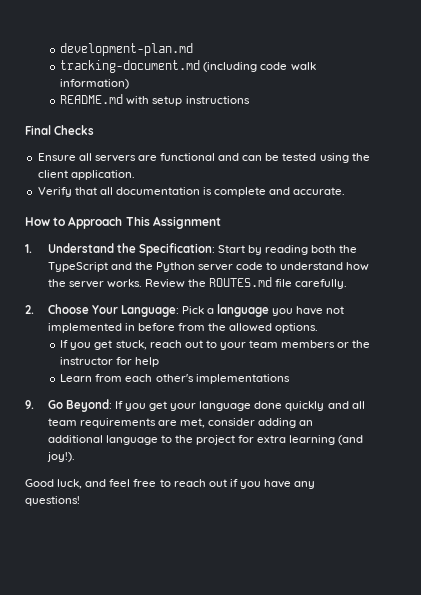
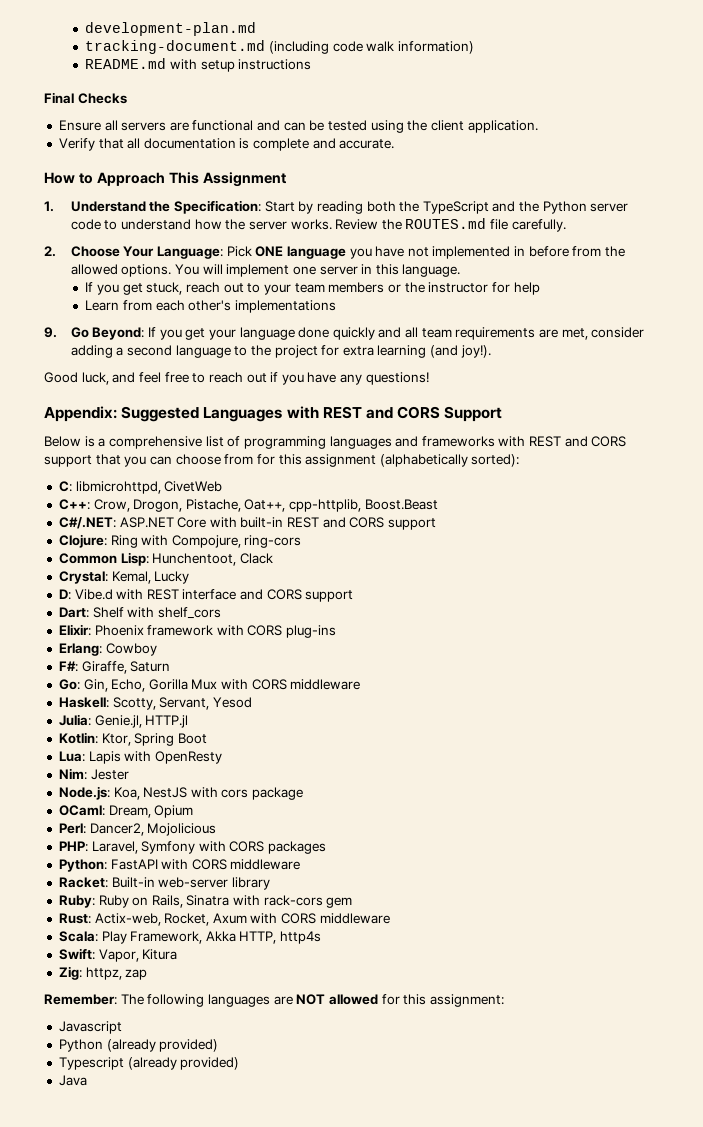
[207,308,215,314] a -> [255,246,284,257] ONE
(319, 328) none -> [174,264,461,277] You will implement one server in this language.
[299,420,314,426] [47,435,103,443] an additional -> [116,345,172,356] a second
(80, 501) none -> [44,406,503,422] [44,436,627,449] [44,454,520,467] [58,481,223,494] [58,499,438,512] [58,517,437,530] [58,534,302,548] [58,552,273,566] [58,571,190,584] [58,589,354,602] [58,607,221,619] [58,624,337,638] [58,643,157,656] [58,661,171,674] [58,679,361,692] [58,697,252,710] [58,714,189,728] [58,732,207,746] [58,751,222,764] [58,768,129,780] [58,786,304,800] [58,805,194,818] [58,823,217,836] [58,841,327,854] [58,859,301,872] [58,877,270,890] [58,895,353,908] [58,913,390,926] [58,931,322,944] [58,948,178,962] [58,966,148,980] [44,994,504,1007] [58,1021,122,1034] [58,1039,219,1052] [58,1057,240,1070] [58,1075,87,1086] // Appendix: Suggested Languages with REST and CORS Support // Below is a comprehensive list of programming languages and frameworks with REST and CORS support that you can choose from for this assignment (alphabetically sorted): // C: libmicrohttpd, CivetWeb // C++: Crow, Drogon, Pistache, Oat++, cpp-httplib, Boost.Beast // C#/.NET: ASP.NET Core with built-in REST and CORS support // Clojure: Ring with Compojure, ring-cors // Common Lisp: Hunchentoot, Clack // Crystal: Kemal, Lucky // D: Vibe.d with REST interface and CORS support // Dart: Shelf with shelf_cors // Elixir: Phoenix framework with CORS plug-ins // Erlang: Cowboy // F#: Giraffe, Saturn // Go: Gin, Echo, Gorilla Mux with CORS middleware // Haskell: Scotty, Servant, Yesod // Julia: Genie.jl, HTTP.jl // Kotlin: Ktor, Spring Boot // Lua: Lapis with OpenResty // Nim: Jester // Node.js: Koa, NestJS with cors package // OCaml: Dream, Opium // Perl: Dancer2, Mojolicious // PHP: Laravel, Symfony with CORS packages // Python: FastAPI with CORS middleware // Racket: Built-in web-server library // Ruby: Ruby on Rails, Sinatra with rack-cors gem // Rust: Actix-web, Rocket, Axum with CORS middleware // Scala: Play Framework, Akka HTTP, http4s // Swift: Vapor, Kitura // Zig: httpz, zap // Remember: The following languages are NOT allowed for this assignment: // Javascript // Python (already provided) // Typescript (already provided) // Java

